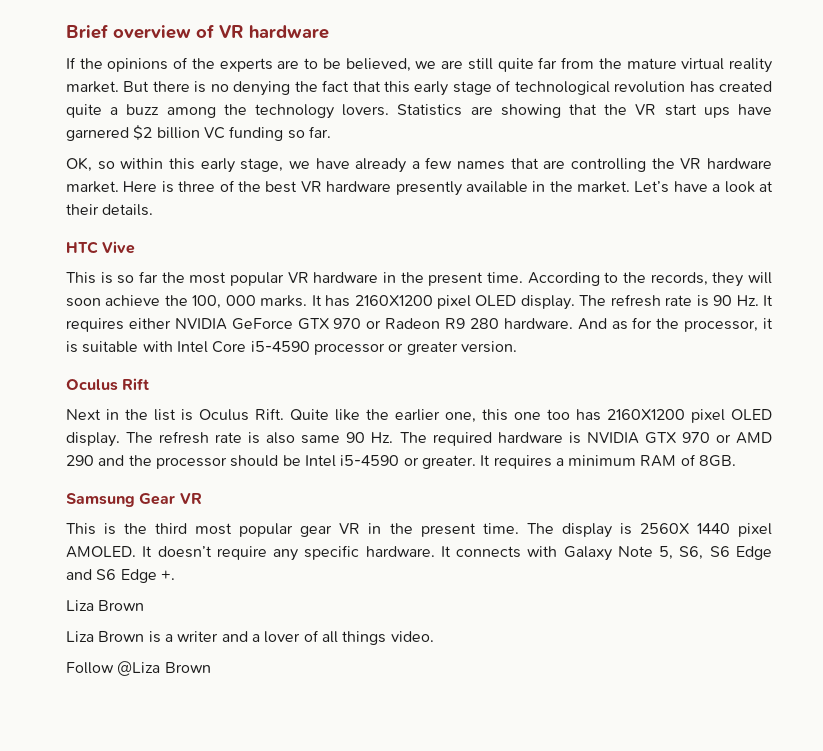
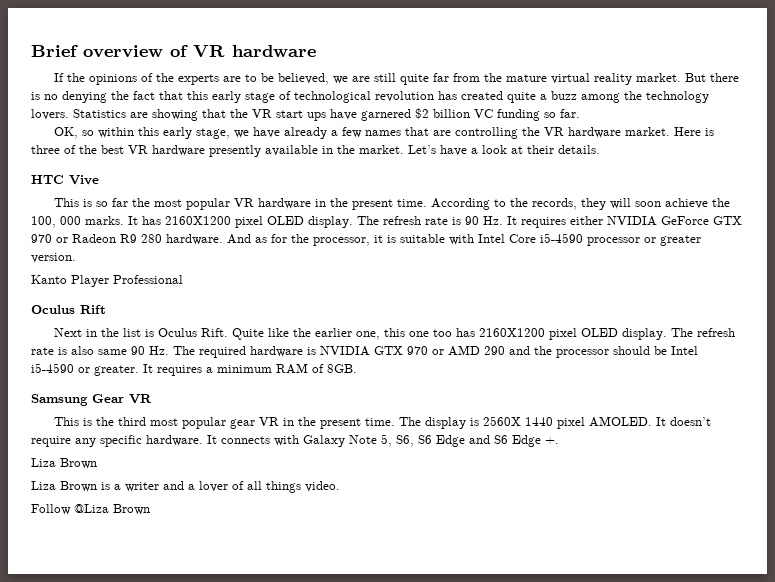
(517, 347) none -> [31,275,183,287] // Kanto Player Professional

